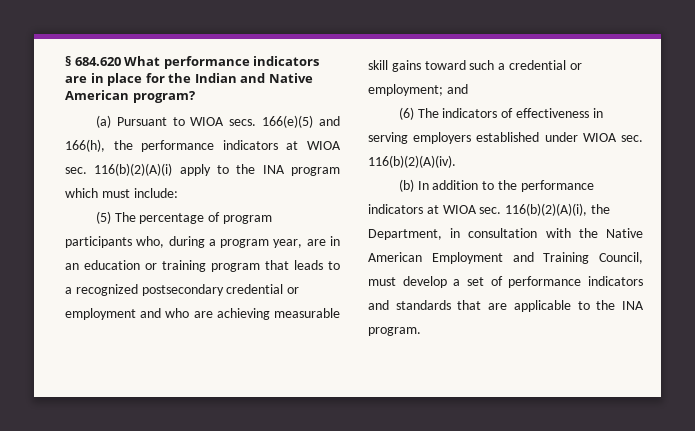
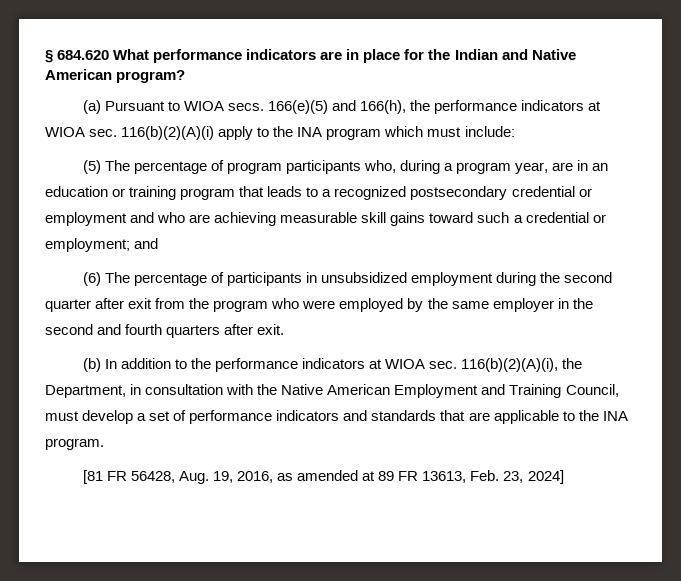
[442,108,603,118] [368,132,643,144] [368,155,456,168] indicators of effectiveness in serving employers established under WIOA sec. 116(b)(2)(A)(iv). -> [133,272,613,286] [45,298,593,312] [45,324,285,338] percentage of participants in unsubsidized employment during the second quarter after exit from the program who were employed by the same employer in the second and fourth quarters after exit.
(421, 331) none -> [82,470,564,484] // [81 FR 56428, Aug. 19, 2016, as amended at 89 FR 13613, Feb. 23, 2024]

